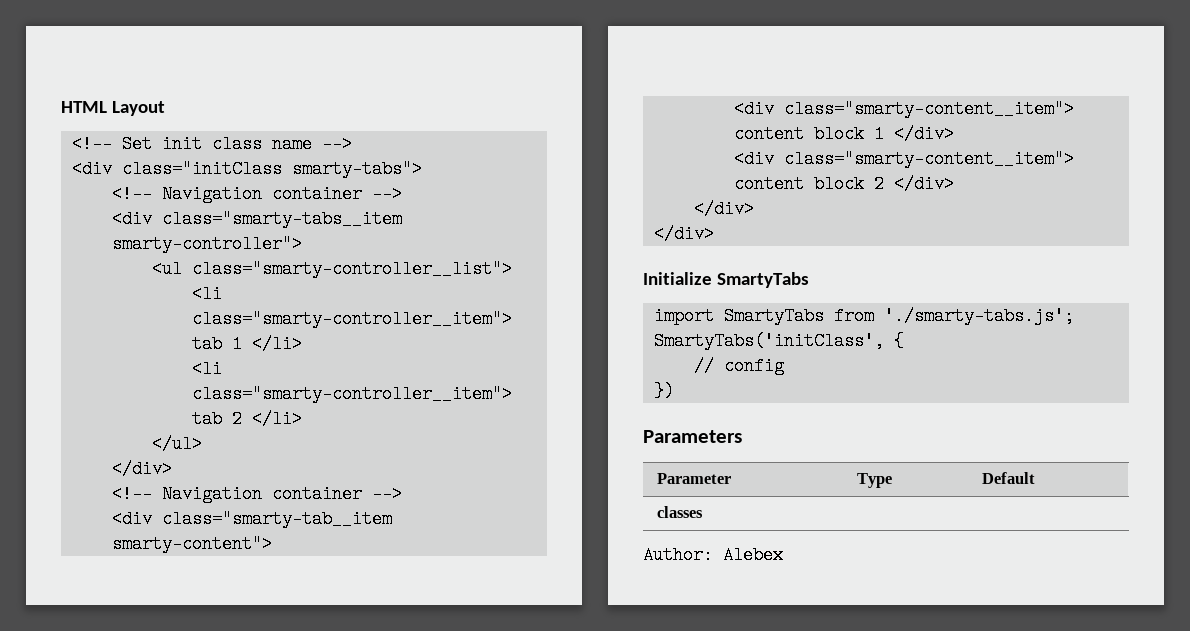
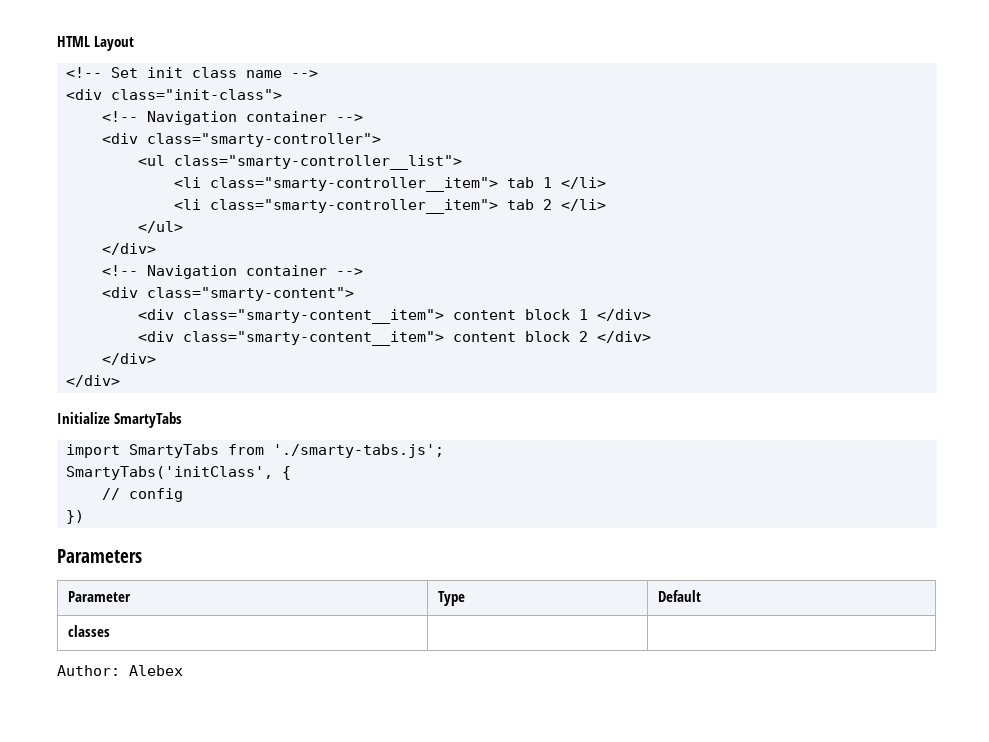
[122,160,423,178] [112,185,403,203] [112,210,403,228] [112,235,303,253] class="initClass smarty-tabs"> // <!-- Navigation container --> // <div class="smarty-tabs__item smarty-controller"> -> [111,89,282,100] [102,111,363,125] [102,133,381,147] class="init-class"> // <!-- Navigation container --> // <div class="smarty-controller">
[162,510,393,528] [112,535,273,553] class="smarty-tab__item smarty-content"> -> [147,287,354,301] class="smarty-content">

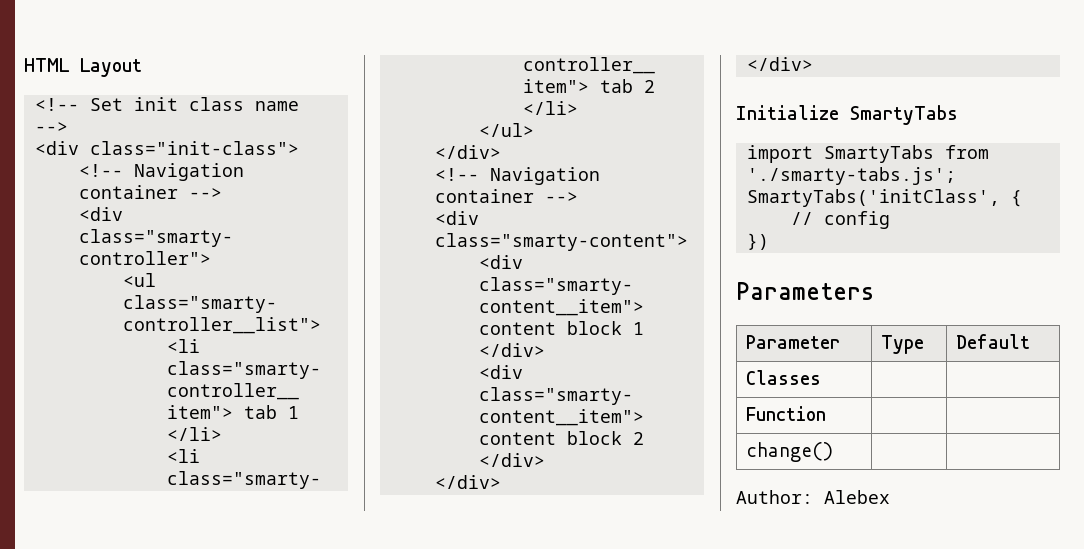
[68,625,111,637] classes -> [745,370,821,385] [745,406,826,421] [745,442,833,462] Classes | | // Function | | // change()

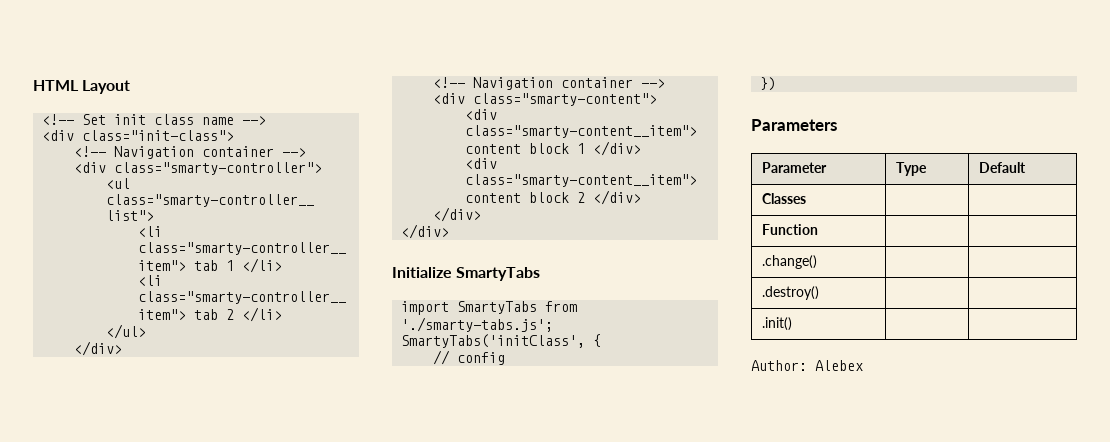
[745,442,833,462] change() -> [762,255,818,269] [762,286,820,300] [762,317,793,331] .change() | | // .destroy() | | // .init()

